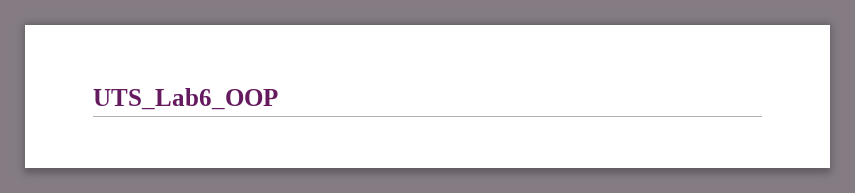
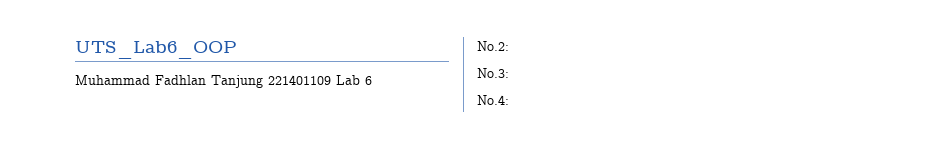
(278, 99) none -> [75,75,372,88] [477,41,509,51] [477,68,509,78] [477,95,509,105] // Muhammad Fadhlan Tanjung 221401109 Lab 6 // No.2: // No.3: // No.4:

